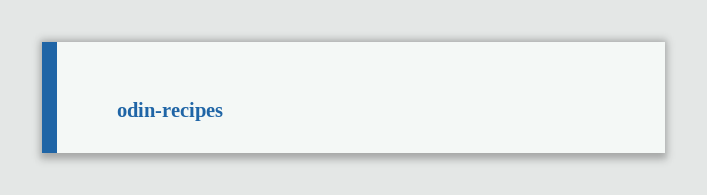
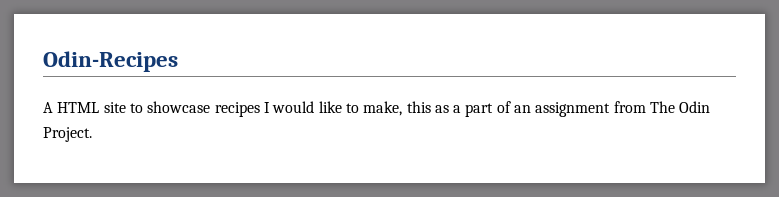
[117,102,223,121] odin-recipes -> [43,51,178,72] [43,101,711,117] [43,127,92,142] Odin-Recipes // A HTML site to showcase recipes I would like to make, this as a part of an assignment from The Odin Project.

